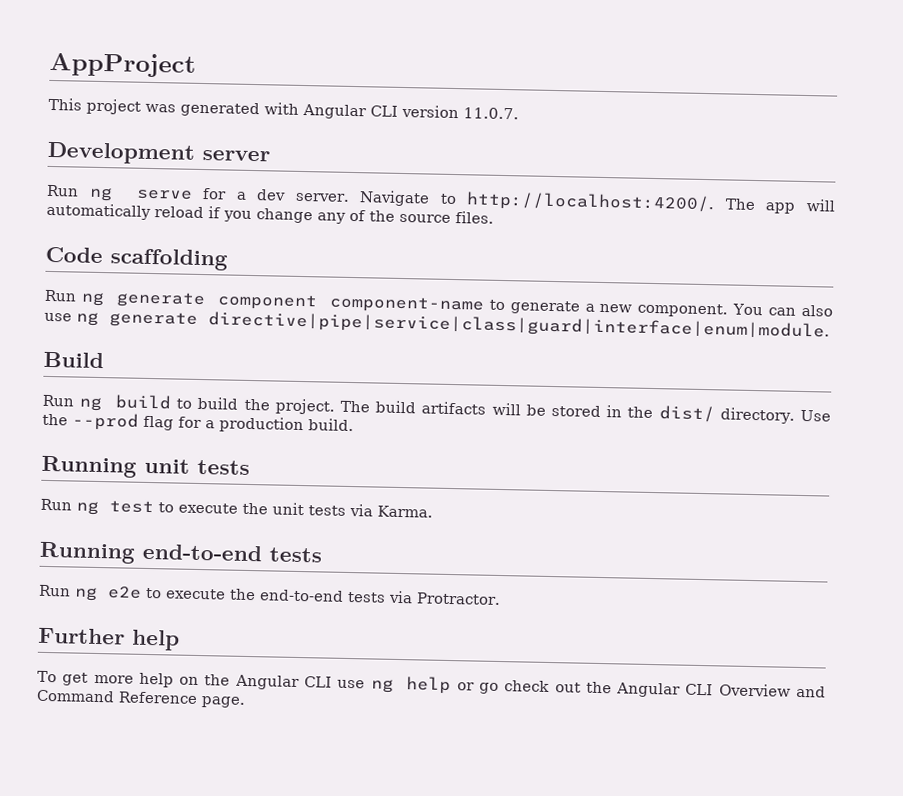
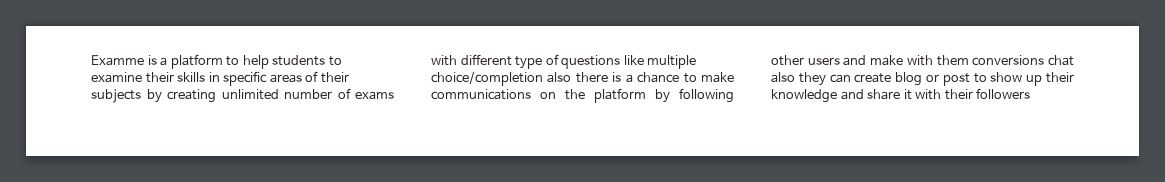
[49,51,196,78] [48,97,519,120] [47,141,270,165] [46,184,837,214] [46,202,494,224] [45,246,228,271] [44,289,833,318] [44,311,830,341] [43,351,104,369] [42,394,832,424] [42,412,354,434] [41,455,250,478] [40,498,433,518] [39,541,322,564] [38,584,501,606] [38,627,180,651] [37,670,826,698] [36,689,246,708] AppProject // This project was generated with Angular CLI version 11.0.7. // Development server // Run ng serve for a dev server. Navigate to http://localhost:4200/. The app will automatically reload if you change any of the source files. // Code scaffolding // Run ng generate component component-name to generate a new component. You can also use ng generate directive|pipe|service|class|guard|interface|enum|module. // Build // Run ng build to build the project. The build artifacts will be stored in the dist/ directory. Use the --prod flag for a production build. // Running unit tests // Run ng test to execute the unit tests via Karma. // Running end-to-end tests // Run ng e2e to execute the end-to-end tests via Protractor. // Further help // To get more help on the Angular CLI use ng help or go check out the Angular CLI Overview and Command Reference page. -> [91,54,342,69] [91,71,349,86] [91,88,394,103] [431,54,697,69] [431,71,734,86] [431,88,734,103] [771,55,1074,66] [771,72,1074,86] [771,88,1031,103] Examme is a platform to help students to examine their skills in specific areas of their subjects by creating unlimited number of exams with different type of questions like multiple choice/completion also there is a chance to make communications on the platform by following other users and make with them conversions chat also they can create blog or post to show up their knowledge and share it with their followers

